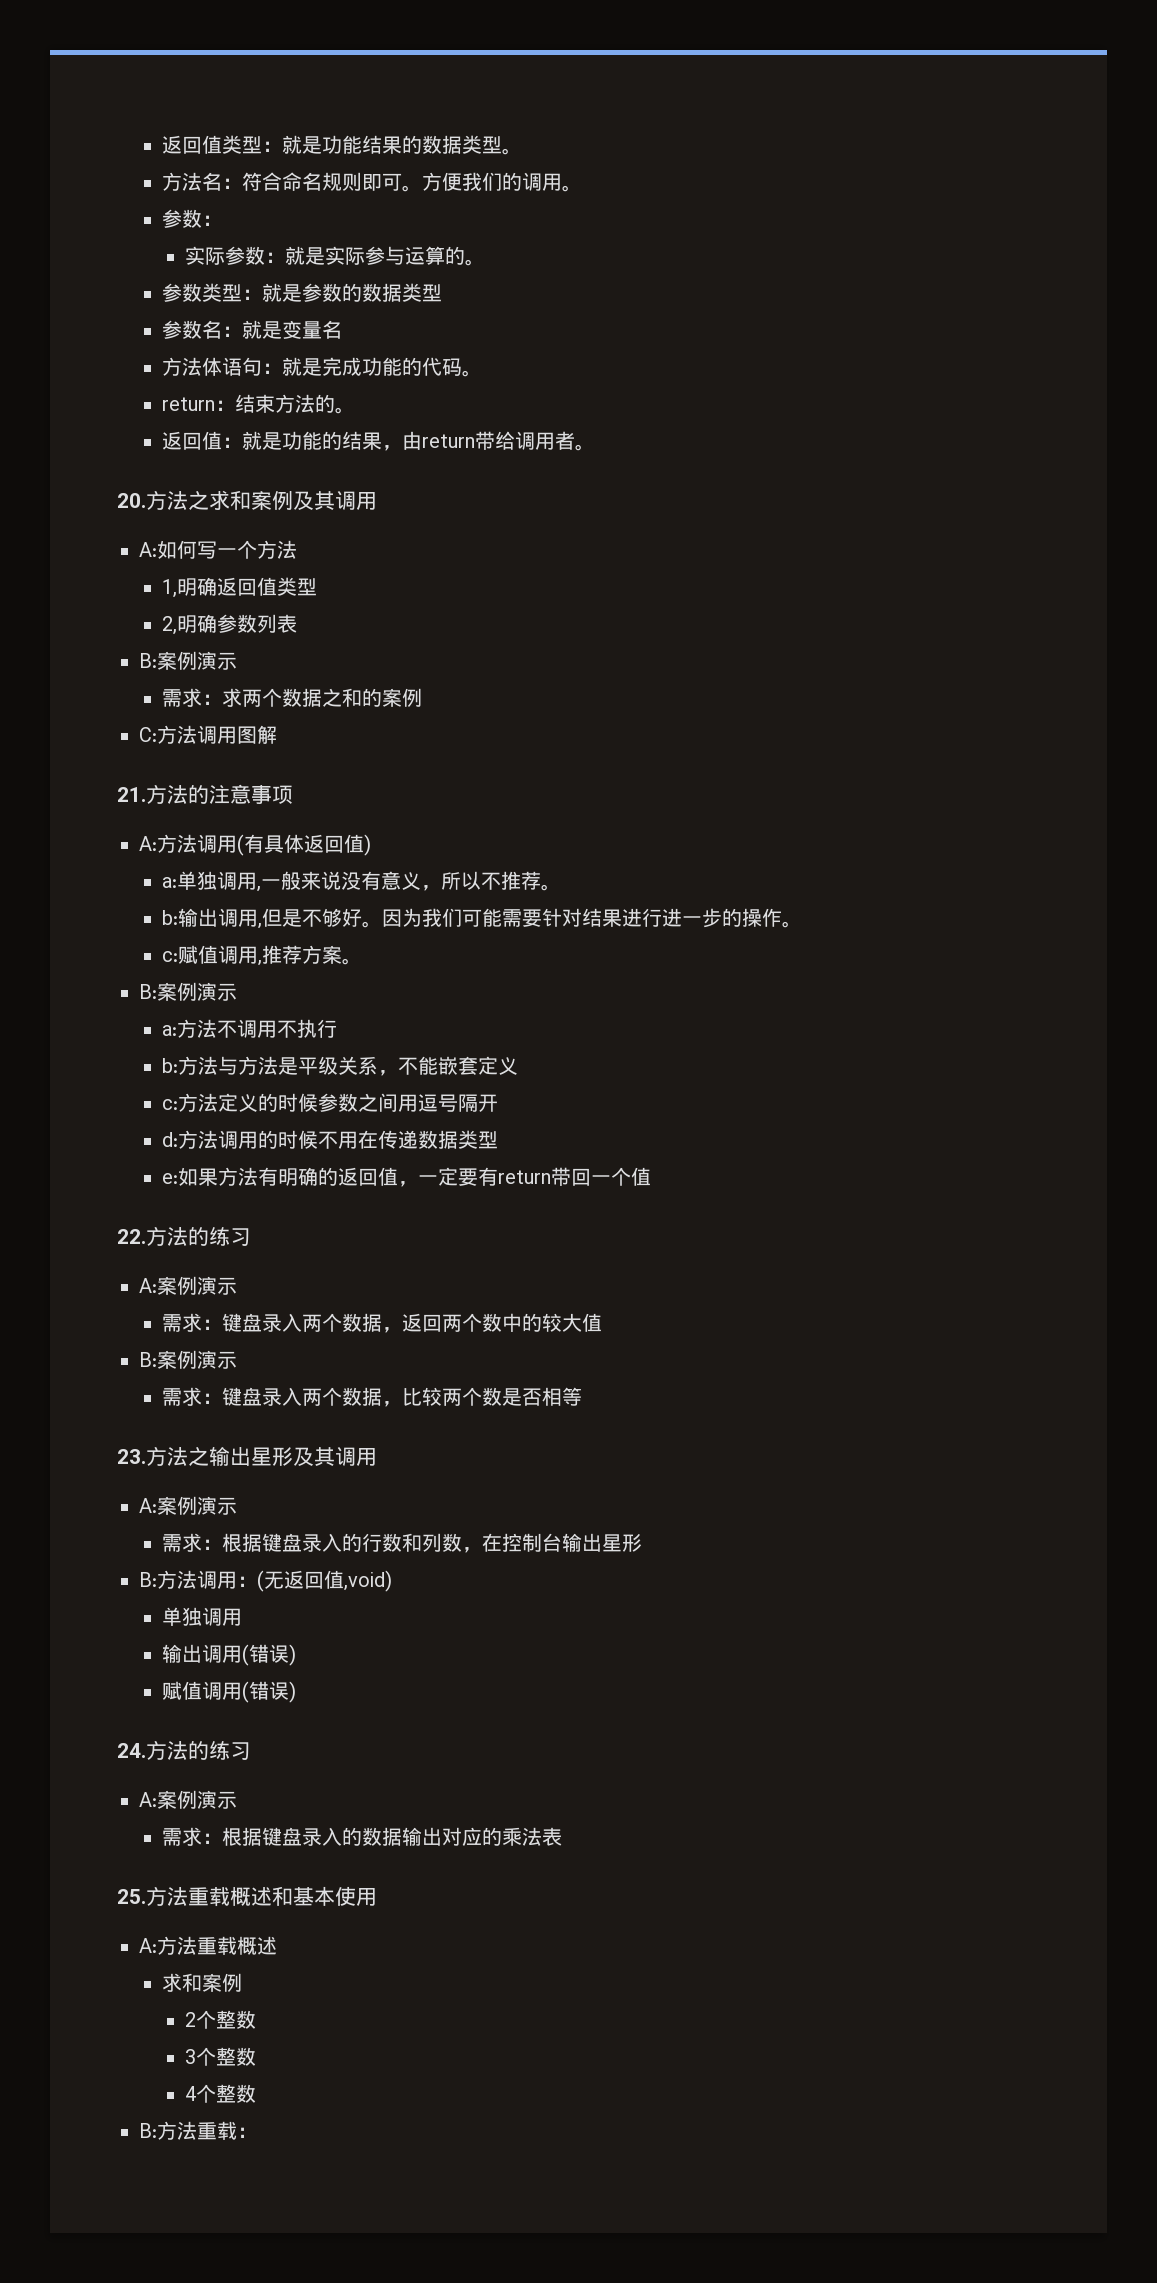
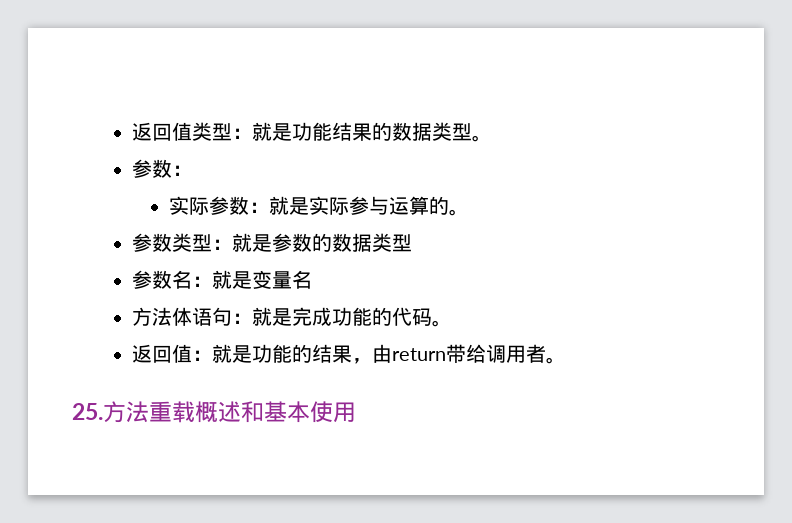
[161,172,582,192] // 方法名：符合命名规则即可。方便我们的调用。 -> (492, 138) none
[161,394,355,414] // return：结束方法的。 -> (452, 323) none
[117,490,377,511] [139,540,297,559] [161,577,317,598] [161,614,297,635] [139,651,237,670] [161,688,422,707] [139,725,277,744] [117,784,293,804] [139,834,371,856] [161,871,561,892] [161,908,802,929] [161,945,362,966] [139,982,237,1001] [161,1019,337,1038] [161,1056,518,1076] [161,1093,498,1112] [161,1130,498,1149] [161,1167,651,1187] [117,1226,251,1246] [139,1276,237,1295] [161,1313,602,1333] [139,1350,237,1369] [161,1387,582,1407] [117,1446,377,1466] [139,1496,237,1515] [161,1533,642,1553] [139,1570,392,1592] [161,1607,242,1626] [161,1644,296,1666] [161,1681,296,1703] [117,1740,251,1760] [139,1790,237,1809] [161,1827,562,1846] // 20.方法之求和案例及其调用 // A:如何写一个方法 // 1,明确返回值类型 // 2,明确参数列表 // B:案例演示 // 需求：求两个数据之和的案例 // C:方法调用图解 // 21.方法的注意事项 // A:方法调用(有具体返回值) // a:单独调用,一般来说没有意义，所以不推荐。 // b:输出调用,但是不够好。因为我们可能需要针对结果进行进一步的操作。 // c:赋值调用,推荐方案。 // B:案例演示 // a:方法不调用不执行 // b:方法与方法是平级关系，不能嵌套定义 // c:方法定义的时候参数之间用逗号隔开 // d:方法调用的时候不用在传递数据类型 // e:如果方法有明确的返回值，一定要有return带回一个值 // 22.方法的练习 // A:案例演示 // 需求：键盘录入两个数据，返回两个数中的较大值 // B:案例演示 // 需求：键盘录入两个数据，比较两个数是否相等 // 23.方法之输出星形及其调用 // A:案例演示 // 需求：根据键盘录入的行数和列数，在控制台输出星形 // B:方法调用：(无返回值,void) // 单独调用 // 输出调用(错误) // 赋值调用(错误) // 24.方法的练习 // A:案例演示 // 需求：根据键盘录入的数据输出对应的乘法表 -> (566, 360) none
[139,1936,277,1955] [161,1973,242,1992] [184,2010,256,2029] [184,2047,256,2066] [184,2084,256,2103] [139,2121,257,2140] // A:方法重载概述 // 求和案例 // 2个整数 // 3个整数 // 4个整数 // B:方法重载： -> (356, 412) none

